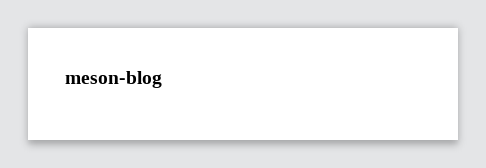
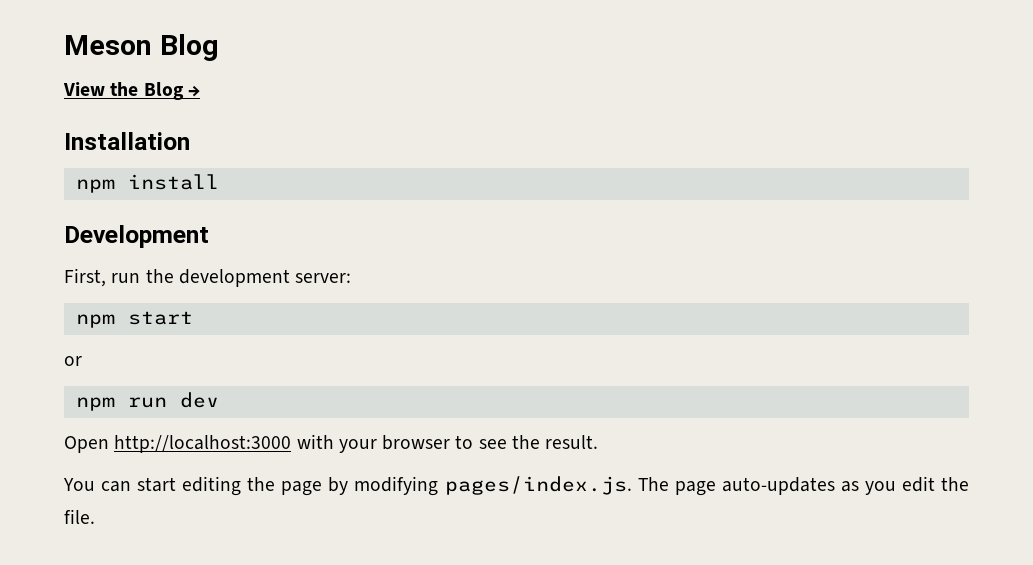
[65,71,162,88] meson-blog -> [64,34,219,61] [63,82,200,100] [64,132,190,150] [75,174,219,193] [64,225,209,248] [64,268,352,287] [75,311,193,328] [64,356,82,366] [75,392,219,411] [64,434,599,453] [63,476,970,496] [64,509,95,524] Meson Blog // View the Blog → // Installation // npm install // Development // First, run the development server: // npm start // or // npm run dev // Open http://localhost:3000 with your browser to see the result. // You can start editing the page by modifying pages/index.js. The page auto-updates as you edit the file.

